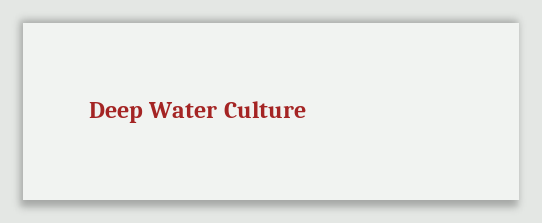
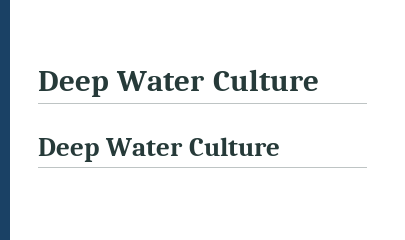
[89,101,306,123] Deep Water Culture -> [38,69,319,97] [38,137,281,162] Deep Water Culture // Deep Water Culture

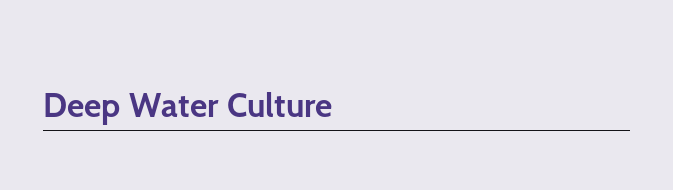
[38,69,319,97] [38,137,281,162] Deep Water Culture // Deep Water Culture -> [43,92,333,125] Deep Water Culture

